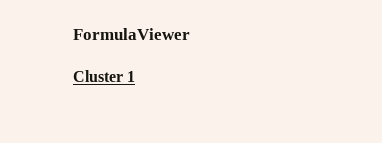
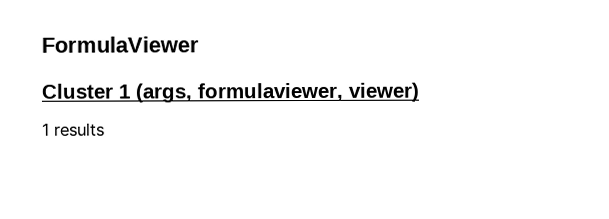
(136, 76) none -> [135,82,419,103] [42,122,105,137] (args, formulaviewer, viewer) // 1 results

